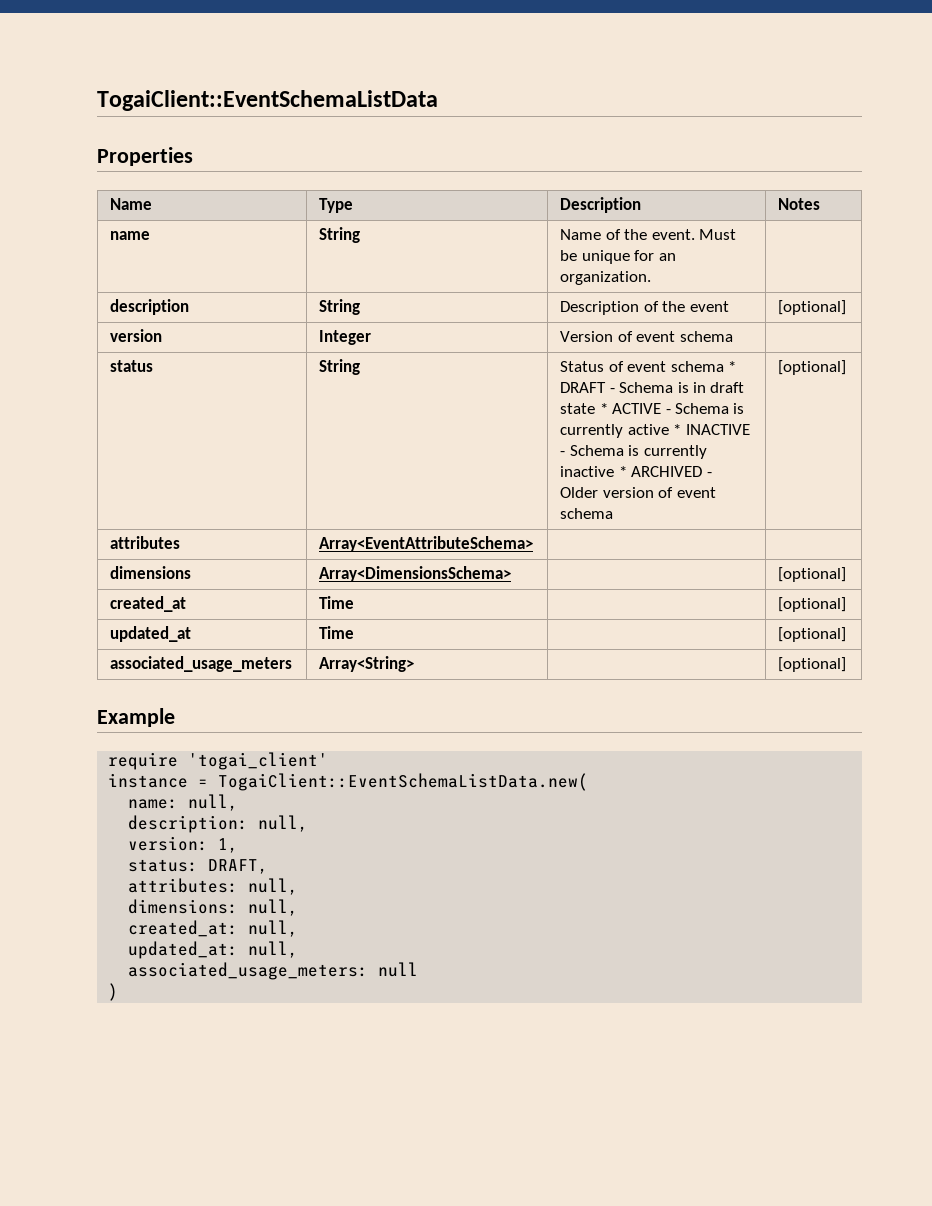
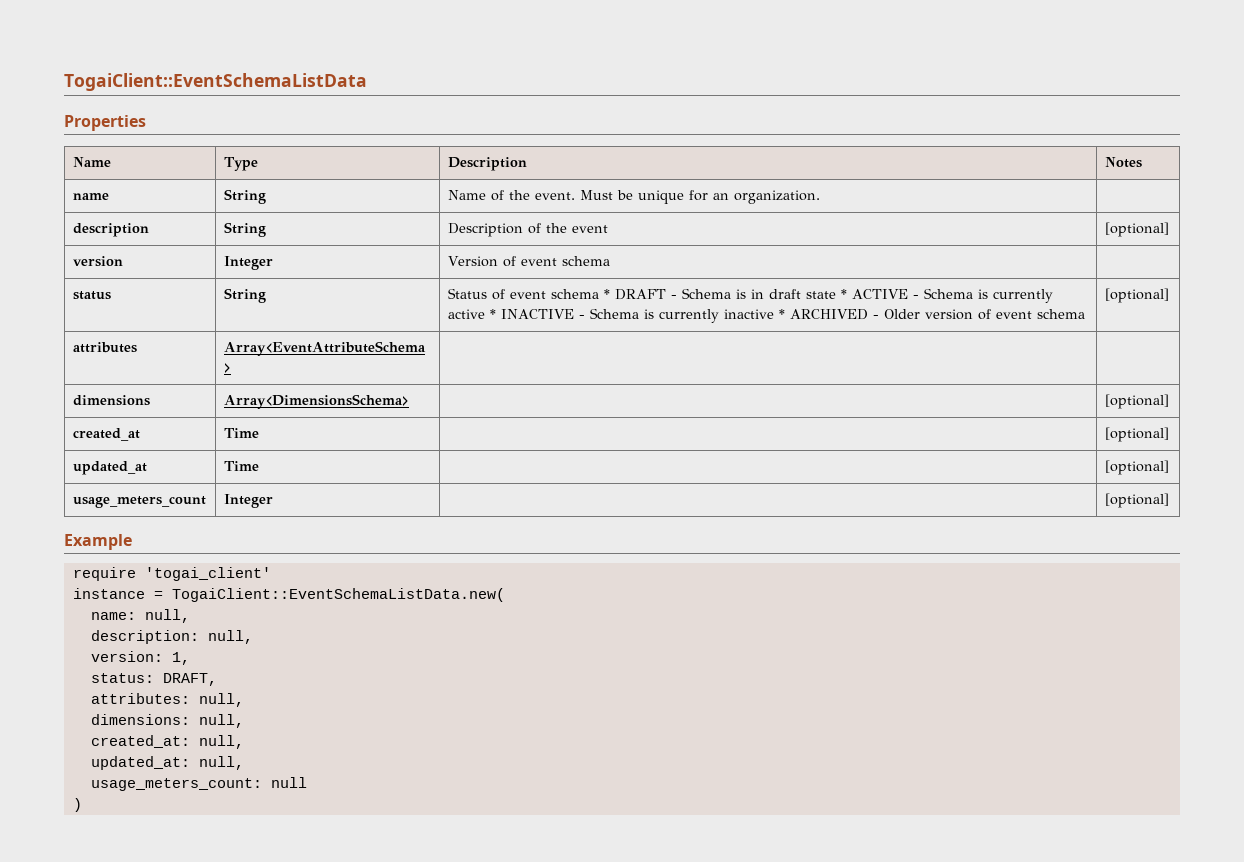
[110,656,293,672] [319,656,415,672] associated_usage_meters | Array<String> -> [72,496,206,508] [223,494,273,508] usage_meters_count | Integer
[128,962,369,980] associated_usage_meters: -> [90,778,262,791] usage_meters_count:

